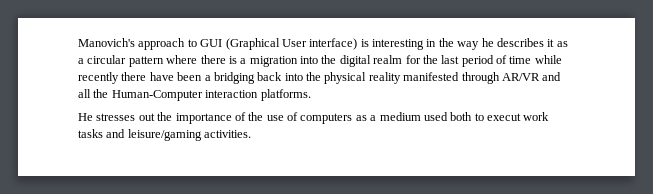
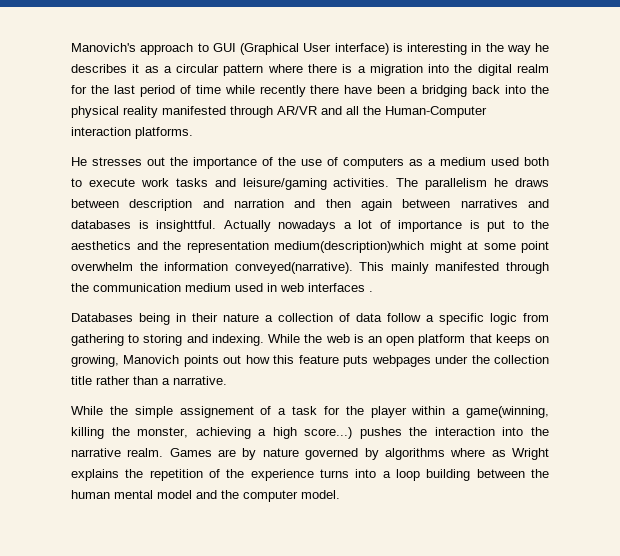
[487,113,521,121] execut -> [88,178,135,187] execute
(252, 134) none -> [396,178,549,190] [71,199,549,211] [71,220,549,232] [71,241,549,253] [71,262,549,274] [71,283,373,292] [71,313,549,325] [71,334,549,346] [71,355,549,367] [71,376,227,385] [71,406,549,418] [71,427,549,439] [71,448,550,460] [71,469,549,481] [71,490,340,502] The parallelism he draws between description and narration and then again between narratives and databases is insighttful. Actually nowadays a lot of importance is put to the aesthetics and the representation medium(description)which might at some point overwhelm the information conveyed(narrative). This mainly manifested through the communication medium used in web interfaces . // Databases being in their nature a collection of data follow a specific logic from gathering to storing and indexing. While the web is an open platform that keeps on growing, Manovich points out how this feature puts webpages under the collection title rather than a narrative. // While the simple assignement of a task for the player within a game(winning, killing the monster, achieving a high score...) pushes the interaction into the narrative realm. Games are by nature governed by algorithms where as Wright explains the repetition of the experience turns into a loop building between the human mental model and the computer model.

